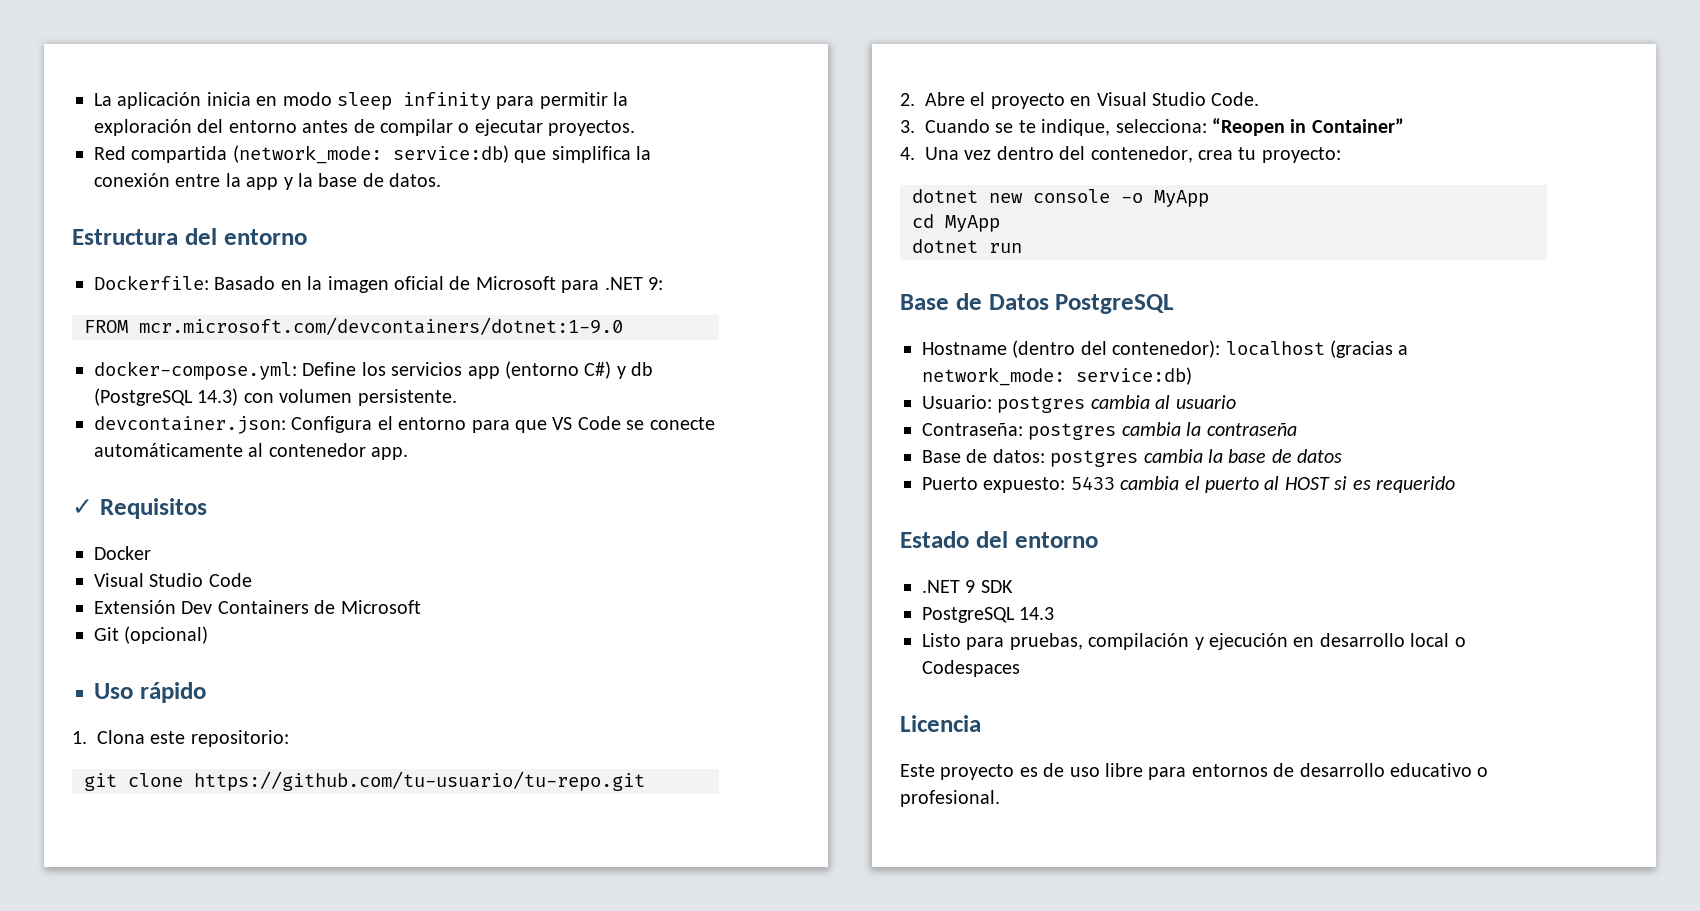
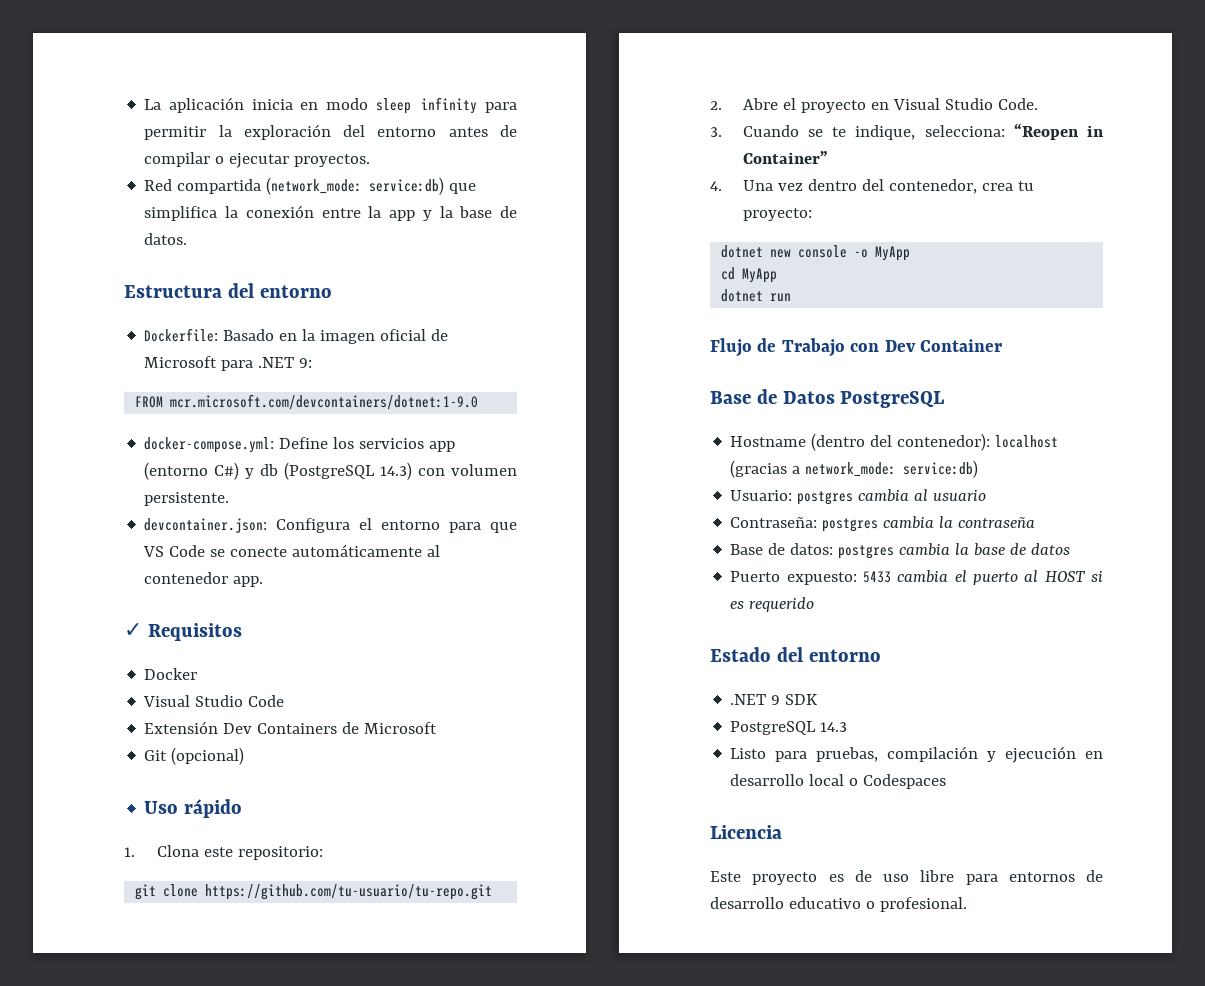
(1022, 248) none -> [710,338,1002,357] // Flujo de Trabajo con Dev Container

